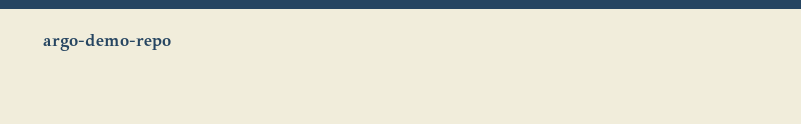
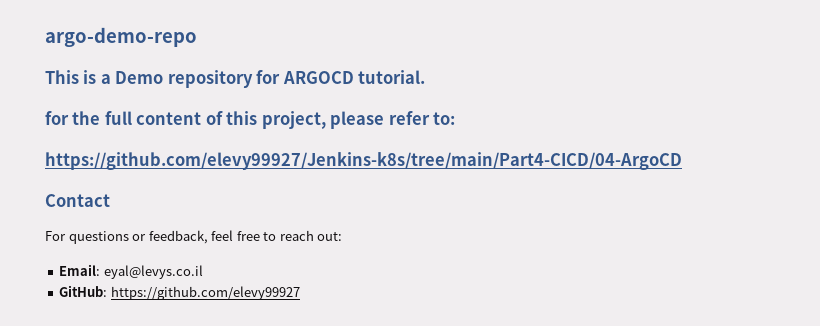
(171, 42) none -> [45,70,426,88] [45,111,456,129] [45,152,682,170] [45,194,110,207] [45,230,343,244] [59,264,203,279] [59,285,300,300] // This is a Demo repository for ARGOCD tutorial. // for the full content of this project, please refer to: // https://github.com/elevy99927/Jenkins-k8s/tree/main/Part4-CICD/04-ArgoCD // Contact // For questions or feedback, feel free to reach out: // Email: eyal@levys.co.il // GitHub: https://github.com/elevy99927

